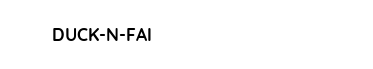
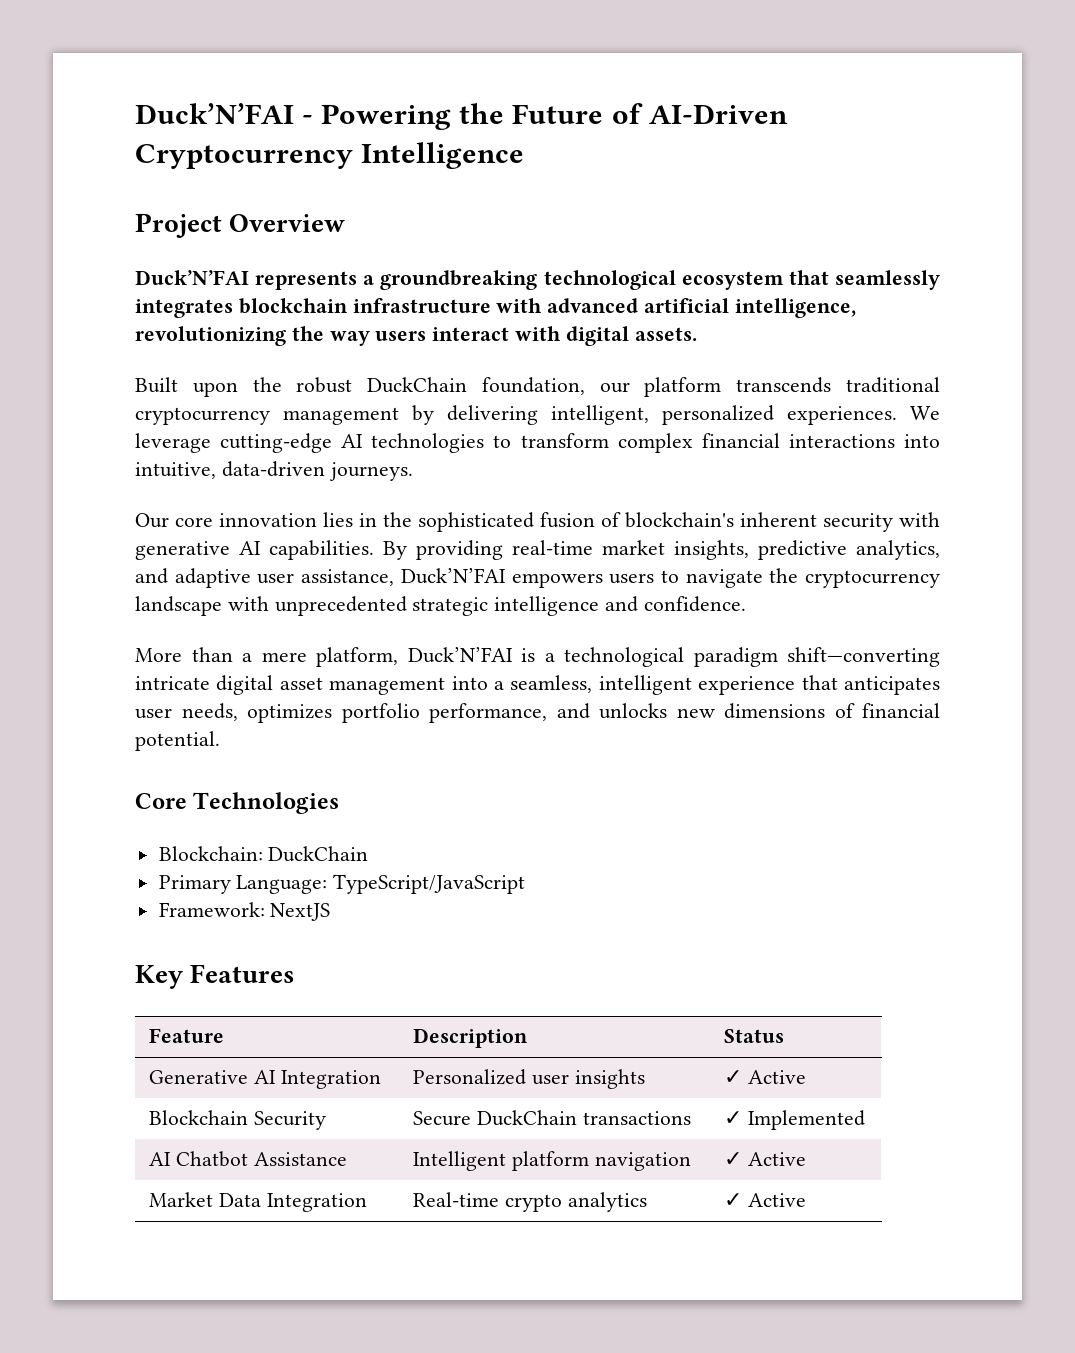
[52,27,152,41] DUCK-N-FAI -> [135,103,788,130] [135,142,525,169] [135,213,346,238] [135,270,940,290] [135,298,856,318] [135,326,697,346] [135,377,940,397] [135,405,940,425] [135,433,940,453] [135,461,413,481] [135,512,940,532] [135,540,940,560] [135,568,941,588] [135,596,746,616] [135,647,940,667] [135,675,940,695] [135,703,940,723] [135,731,220,751] [135,792,340,814] [158,846,369,862] [158,874,526,894] [158,902,331,921] [135,964,296,989] [149,1028,225,1043] [413,1028,529,1048] [724,1029,785,1043] [149,1070,381,1089] [413,1069,645,1089] [724,1070,807,1084] [149,1110,327,1130] [413,1110,691,1126] [724,1110,866,1130] [149,1151,347,1167] [413,1151,691,1171] [724,1152,807,1166] [149,1192,367,1212] [413,1192,647,1212] [724,1193,807,1207] Duck’N’FAI - Powering the Future of AI-Driven Cryptocurrency Intelligence // Project Overview // Duck’N’FAI represents a groundbreaking technological ecosystem that seamlessly integrates blockchain infrastructure with advanced artificial intelligence, revolutionizing the way users interact with digital assets. // Built upon the robust DuckChain foundation, our platform transcends traditional cryptocurrency management by delivering intelligent, personalized experiences. We leverage cutting-edge AI technologies to transform complex financial interactions into intuitive, data-driven journeys. // Our core innovation lies in the sophisticated fusion of blockchain's inherent security with generative AI capabilities. By providing real-time market insights, predictive analytics, and adaptive user assistance, Duck’N’FAI empowers users to navigate the cryptocurrency landscape with unprecedented strategic intelligence and confidence. // More than a mere platform, Duck’N’FAI is a technological paradigm shift—converting intricate digital asset management into a seamless, intelligent experience that anticipates user needs, optimizes portfolio performance, and unlocks new dimensions of financial potential. // Core Technologies // Blockchain: DuckChain // Primary Language: TypeScript/JavaScript // Framework: NextJS // Key Features // Feature | Description | Status // Generative AI Integration | Personalized user insights | ✓ Active // Blockchain Security | Secure DuckChain transactions | ✓ Implemented // AI Chatbot Assistance | Intelligent platform navigation | ✓ Active // Market Data Integration | Real-time crypto analytics | ✓ Active

